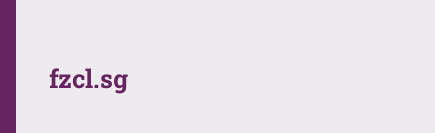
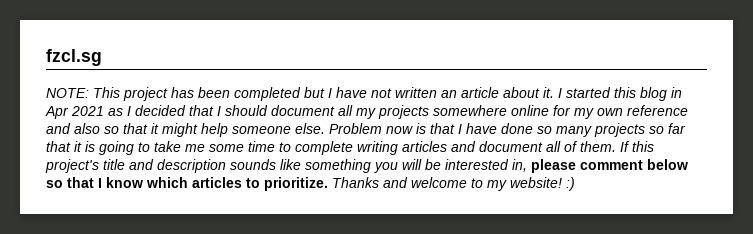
(128, 81) none -> [46,87,682,101] [45,105,688,119] [46,123,686,137] [46,141,654,155] [45,159,688,173] [46,177,575,191] // NOTE: This project has been completed but I have not written an article about it. I started this blog in Apr 2021 as I decided that I should document all my projects somewhere online for my own reference and also so that it might help someone else. Problem now is that I have done so many projects so far that it is going to take me some time to complete writing articles and document all of them. If this project's title and description sounds like something you will be interested in, please comment below so that I know which articles to prioritize. Thanks and welcome to my website! :)

